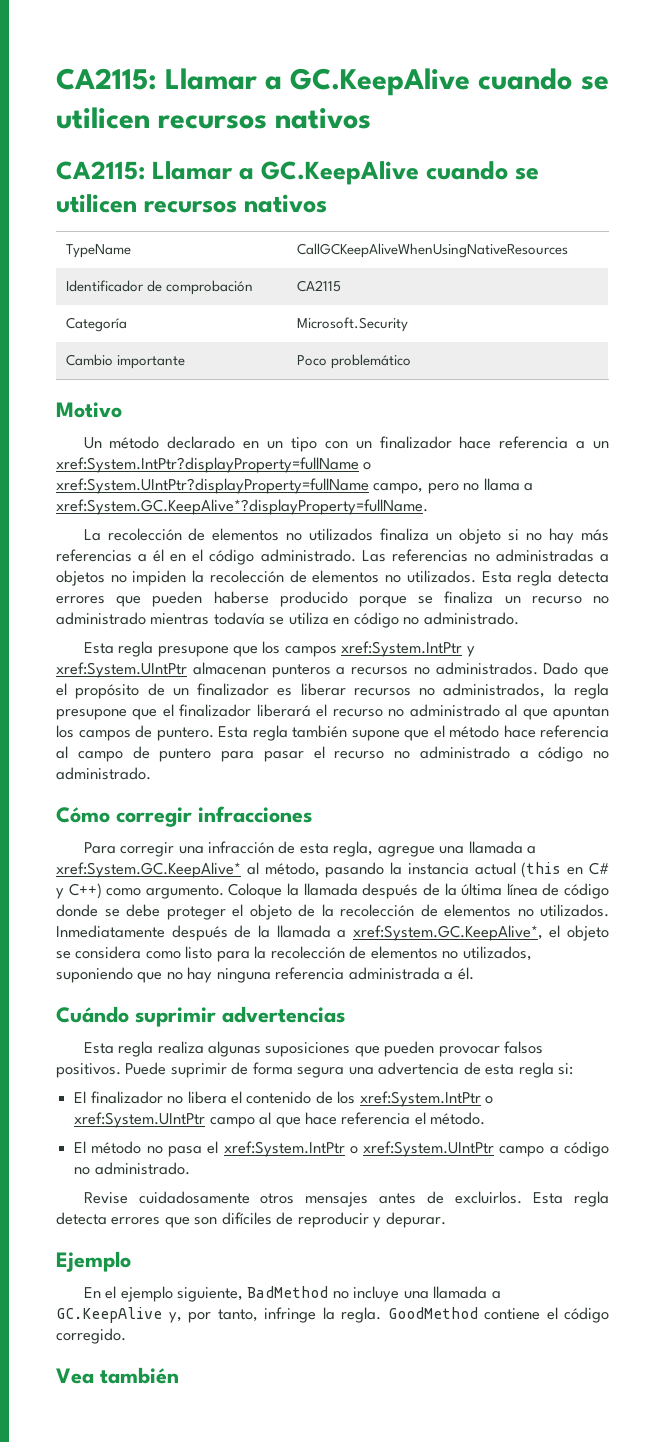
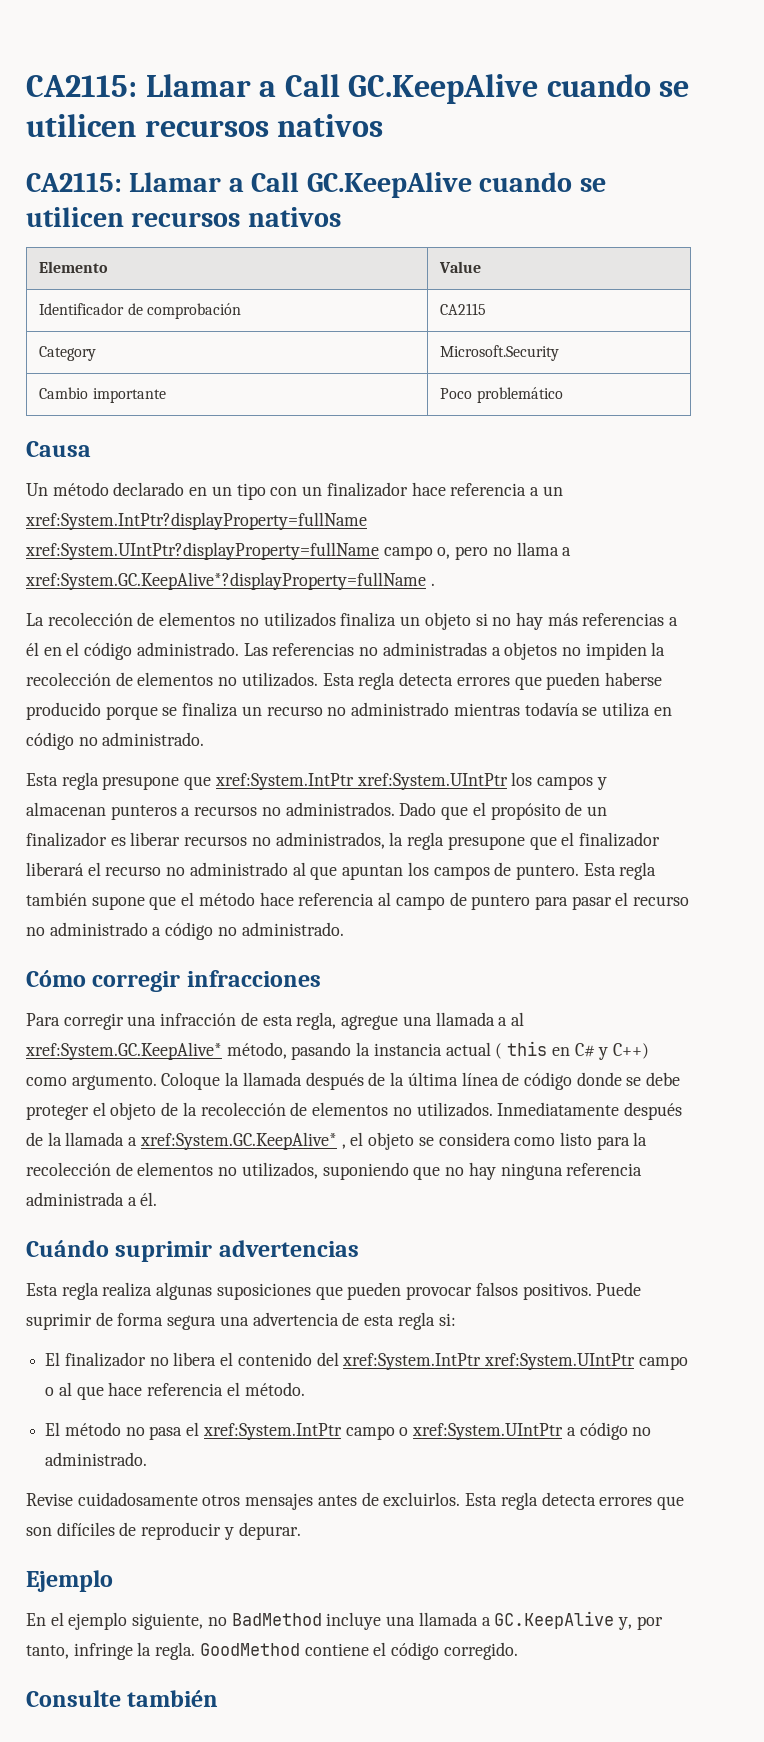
[56,68,283,90] CA2115: Llamar a -> [26,74,340,97] CA2115: Llamar a Call
[261,161,540,185] [56,194,328,213] [66,244,132,258] [297,243,569,258] GC.KeepAlive cuando se utilicen recursos nativos // TypeName | CallGCKeepAliveWhenUsingNativeResources -> [251,172,606,198] [26,207,341,227] [39,261,109,273] [439,261,482,273] Call GC.KeepAlive cuando se utilicen recursos nativos // Elemento | Value
[66,317,128,332] Categoría -> [39,346,97,361] Category
[56,402,122,418] Motivo -> [26,441,91,457] Causa
[363,462,372,470] [56,478,424,494] o xref:System.UIntPtr?displayProperty=fullName campo, -> [25,542,451,560] xref:System.UIntPtr?displayProperty=fullName campo o,
[56,499,428,515] xref:System.GC.KeepAlive*?displayProperty=fullName. -> [25,572,435,590] xref:System.GC.KeepAlive*?displayProperty=fullName .
[262,641,475,657] [56,662,187,678] los campos xref:System.IntPtr y xref:System.UIntPtr -> [214,772,607,790] xref:System.IntPtr xref:System.UIntPtr los campos y
[56,862,259,878] xref:System.GC.KeepAlive* al -> [510,1012,524,1026] [25,1042,222,1060] al xref:System.GC.KeepAlive*
[521,862,562,878] (this -> [495,1041,548,1059] ( this
[352,925,543,941] xref:System.GC.KeepAlive*, -> [139,1132,346,1150] xref:System.GC.KeepAlive* ,
[315,1091,494,1107] [74,1112,255,1128] de los xref:System.IntPtr o xref:System.UIntPtr campo -> [316,1352,688,1370] [45,1387,55,1396] del xref:System.IntPtr xref:System.UIntPtr campo o
[349,1141,545,1157] o xref:System.UIntPtr campo -> [345,1423,564,1440] campo o xref:System.UIntPtr
[247,1286,349,1299] BadMethod no -> [207,1613,322,1626] no BadMethod
[56,1368,94,1384] Vea -> [26,1690,121,1707] Consulte

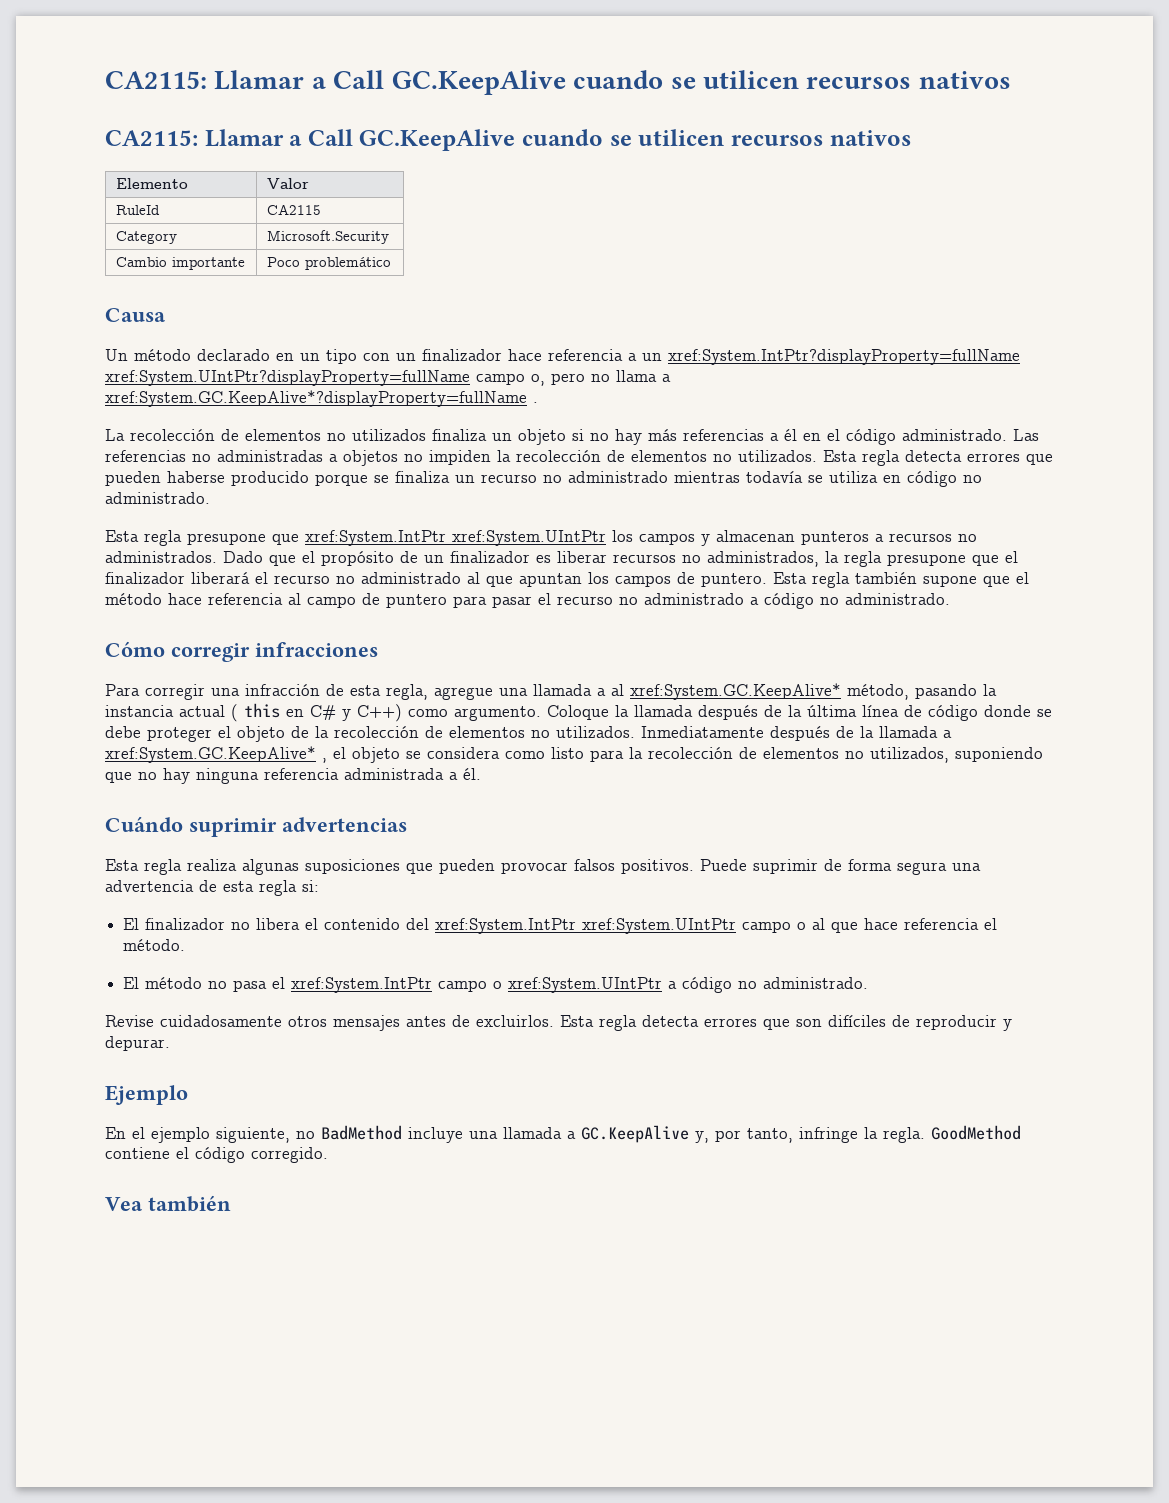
[439,261,482,273] [39,303,241,319] Value // Identificador de comprobación -> [266,178,309,189] [115,205,160,215] Valor // RuleId
[26,1690,121,1707] Consulte -> [105,1197,143,1211] Vea

